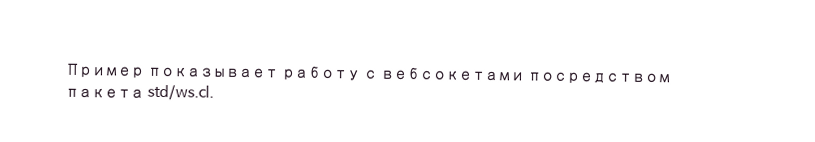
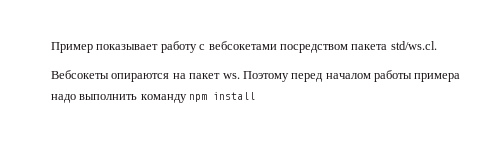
(214, 92) none -> [51,70,461,82] [51,92,256,103] // Вебсокеты опираются на пакет ws. Поэтому перед началом работы примера надо выполнить команду npm install

